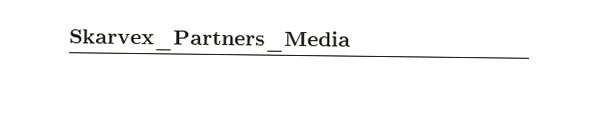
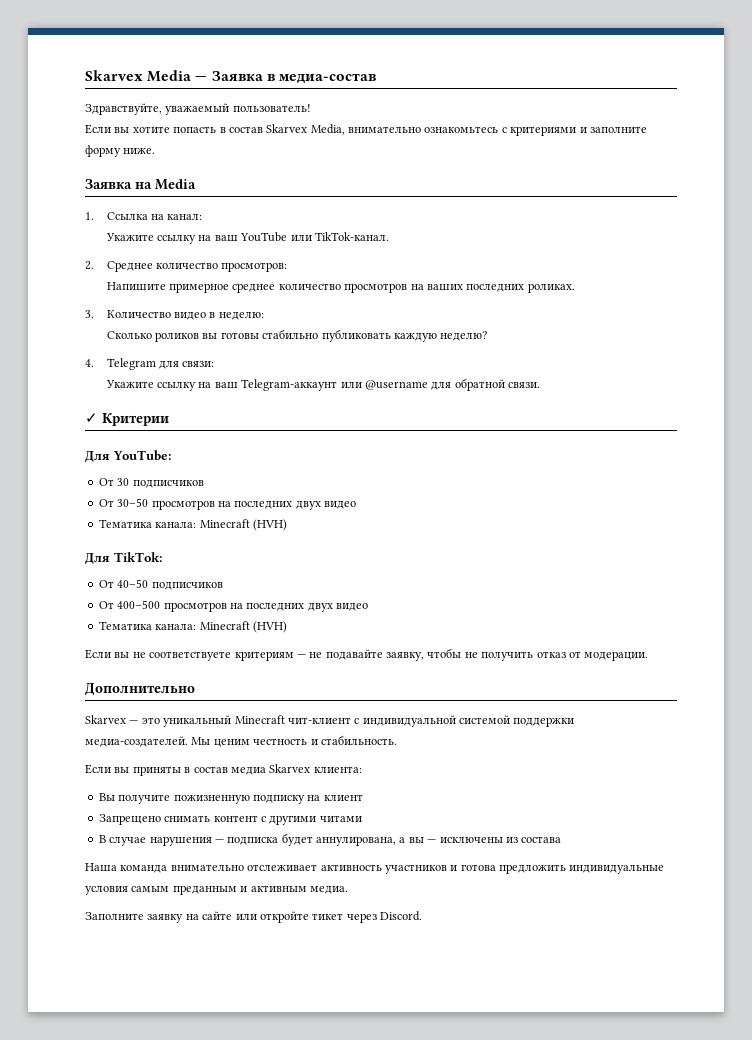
[69,28,351,53] Skarvex_Partners_Media -> [85,70,376,84] [85,103,311,115] [85,124,647,136] [85,145,156,157] [85,179,196,190] [85,212,203,220] [105,232,389,244] [85,261,288,272] [106,282,575,293] [85,310,264,320] [106,329,488,342] [85,358,215,370] [105,378,541,391] [85,413,169,426] [85,450,171,462] [98,478,204,488] [98,498,356,510] [98,519,287,531] [85,552,162,564] [98,579,223,590] [98,600,368,612] [98,621,287,633] [85,648,649,661] [85,683,195,696] [85,715,575,727] [85,735,397,747] [85,764,362,776] [98,793,363,804] [98,814,362,825] [98,833,562,846] [85,863,665,874] [85,885,348,895] [85,911,422,923] Skarvex Media — Заявка в медиа-состав // Здравствуйте, уважаемый пользователь! // Если вы хотите попасть в состав Skarvex Media, внимательно ознакомьтесь с критериями и заполните форму ниже. // Заявка на Media // 1. Ссылка на канал: // Укажите ссылку на ваш YouTube или TikTok-канал. // 2. Среднее количество просмотров: // Напишите примерное среднее количество просмотров на ваших последних роликах. // 3. Количество видео в неделю: // Сколько роликов вы готовы стабильно публиковать каждую неделю? // 4. Telegram для связи: // Укажите ссылку на ваш Telegram-аккаунт или @username для обратной связи. // ✓ Критерии // Для YouTube: // От 30 подписчиков // От 30–50 просмотров на последних двух видео // Тематика канала: Minecraft (HVH) // Для TikTok: // От 40–50 подписчиков // От 400–500 просмотров на последних двух видео // Тематика канала: Minecraft (HVH) // Если вы не соответствуете критериям — не подавайте заявку, чтобы не получить отказ от модерации. // Дополнительно // Skarvex — это уникальный Minecraft чит-клиент с индивидуальной системой поддержки медиа-создателей. Мы ценим честность и стабильность. // Если вы приняты в состав медиа Skarvex клиента: // Вы получите пожизненную подписку на клиент // Запрещено снимать контент с другими читами // В случае нарушения — подписка будет аннулирована, а вы — исключены из состава // Наша команда внимательно отслеживает активность участников и готова предложить индивидуальные условия самым преданным и активным медиа. // Заполните заявку на сайте или откройте тикет через Discord.

